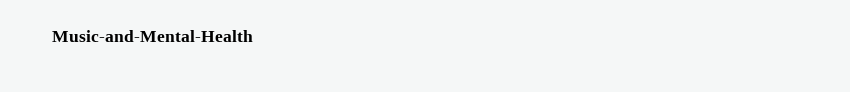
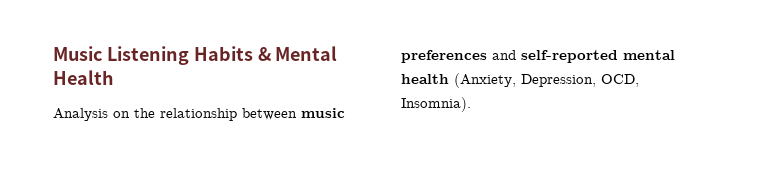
[52,30,253,42] Music-and-Mental-Health -> [53,46,338,65] [53,70,114,85] [53,108,345,121] [401,50,675,63] [401,73,639,88] [401,97,471,112] Music Listening Habits & Mental Health // Analysis on the relationship between music preferences and self-reported mental health (Anxiety, Depression, OCD, Insomnia).

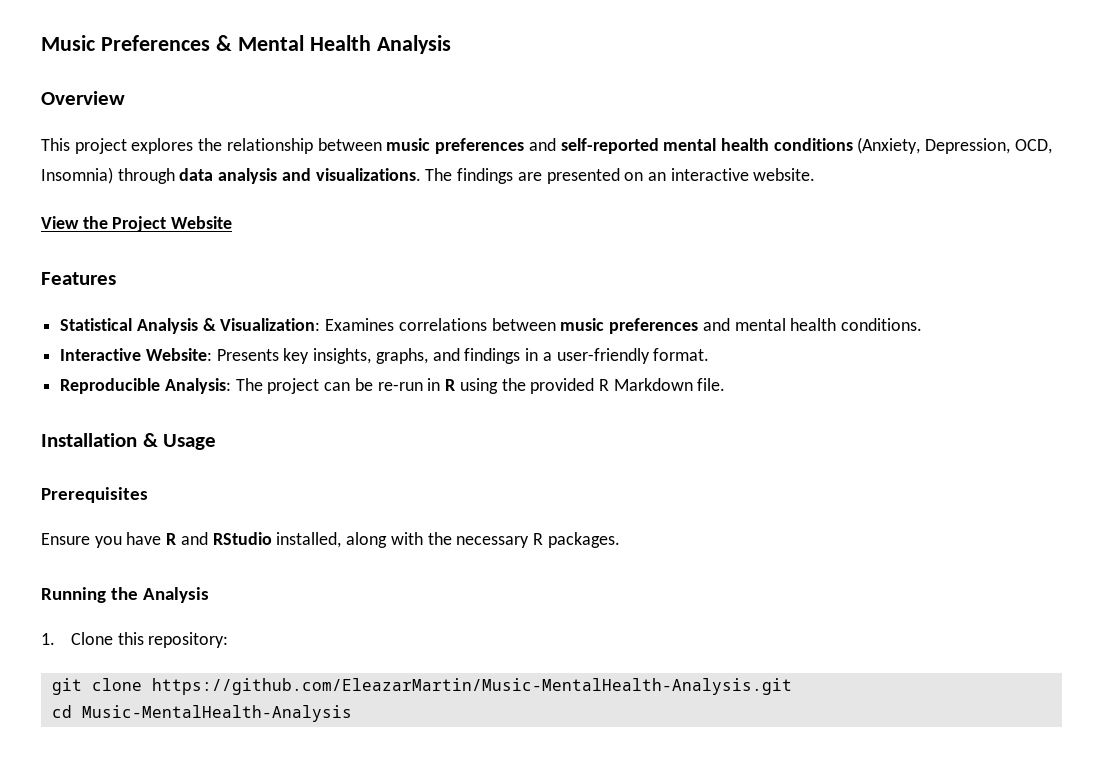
[106,46,253,65] Listening Habits -> [100,35,210,51] Preferences
[53,108,130,121] // Analysis on -> [376,35,451,54] [41,91,125,105] [41,138,194,154] Analysis // Overview // This project explores
(449, 79) none -> [773,138,853,151] conditions
[401,97,471,112] Insomnia). -> [41,167,816,184] [41,216,233,232] [41,272,116,285] [60,318,922,334] [60,348,710,364] [60,378,726,394] [41,433,217,450] [41,487,148,503] [41,532,620,548] [41,587,210,603] [41,632,229,648] [51,678,792,695] [51,705,352,722] Insomnia) through data analysis and visualizations. The findings are presented on an interactive website. // View the Project Website // Features // Statistical Analysis & Visualization: Examines correlations between music preferences and mental health conditions. // Interactive Website: Presents key insights, graphs, and findings in a user-friendly format. // Reproducible Analysis: The project can be re-run in R using the provided R Markdown file. // Installation & Usage // Prerequisites // Ensure you have R and RStudio installed, along with the necessary R packages. // Running the Analysis // 1. Clone this repository: // git clone https://github.com/EleazarMartin/Music-MentalHealth-Analysis.git // cd Music-MentalHealth-Analysis

